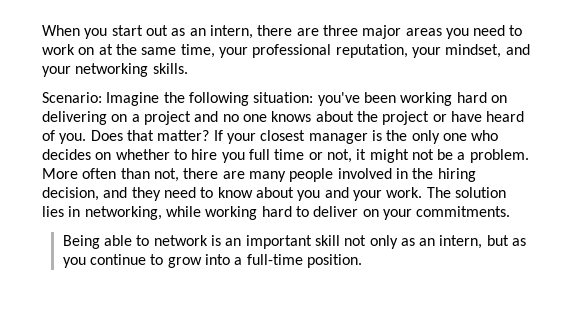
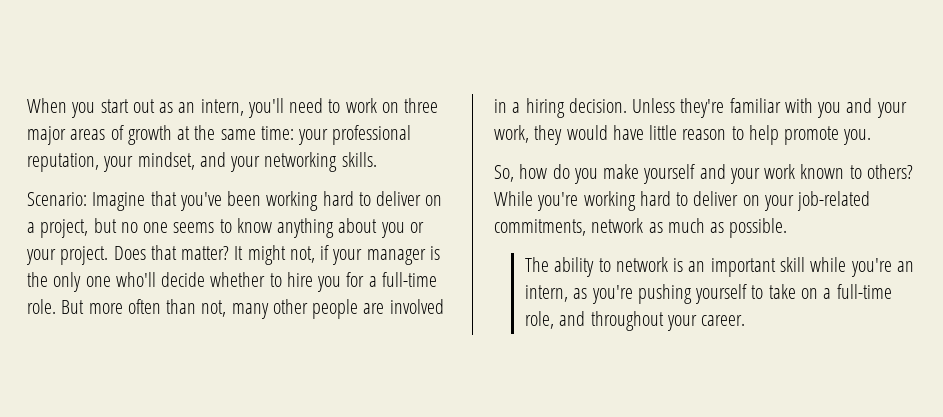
[257,25,523,39] [42,44,95,55] there are three major areas you need to work on -> [247,98,439,118] [27,125,172,145] you'll need to work on three major areas of growth
[180,44,215,58] time, -> [260,126,294,140] time:
[163,92,314,106] the following situation: -> [150,191,177,206] that
[490,95,507,103] [42,111,525,125] [42,130,306,144] on delivering on a project and no one knows about the project or have heard of you. Does that matter? If your closest -> [358,191,443,206] [27,218,424,238] [26,245,363,265] to deliver on a project, but no one seems to know anything about you or your project. Does that matter? It might not, if your
[471,130,499,141] [42,149,112,160] who decides on -> [115,272,206,287] who'll decide
[248,149,529,163] [42,168,476,182] [42,187,506,201] [42,206,201,220] full time or not, it might not be a problem. More often than not, there are many people involved in the hiring decision, and they need to know about you and your work. The solution lies in networking, while -> [346,272,437,287] [27,299,444,319] [494,98,907,118] [494,125,872,145] [494,164,913,184] [494,191,579,211] for a full-time role. But more often than not, many other people are involved in a hiring decision. Unless they're familiar with you and your work, they would have little reason to help promote you. // So, how do you make yourself and your work known to others? While you're
[416,206,511,217] [62,235,132,249] commitments. // Being able -> [797,191,871,211] [494,218,788,238] [525,257,595,277] job-related commitments, network as much as possible. // The ability
[344,235,527,249] [62,254,362,268] not only as an intern, but as you continue to grow into a full-time position. -> [810,257,914,277] [525,284,892,304] [525,311,746,331] while you're an intern, as you're pushing yourself to take on a full-time role, and throughout your career.

